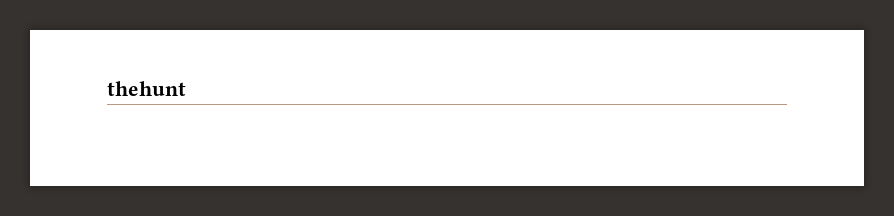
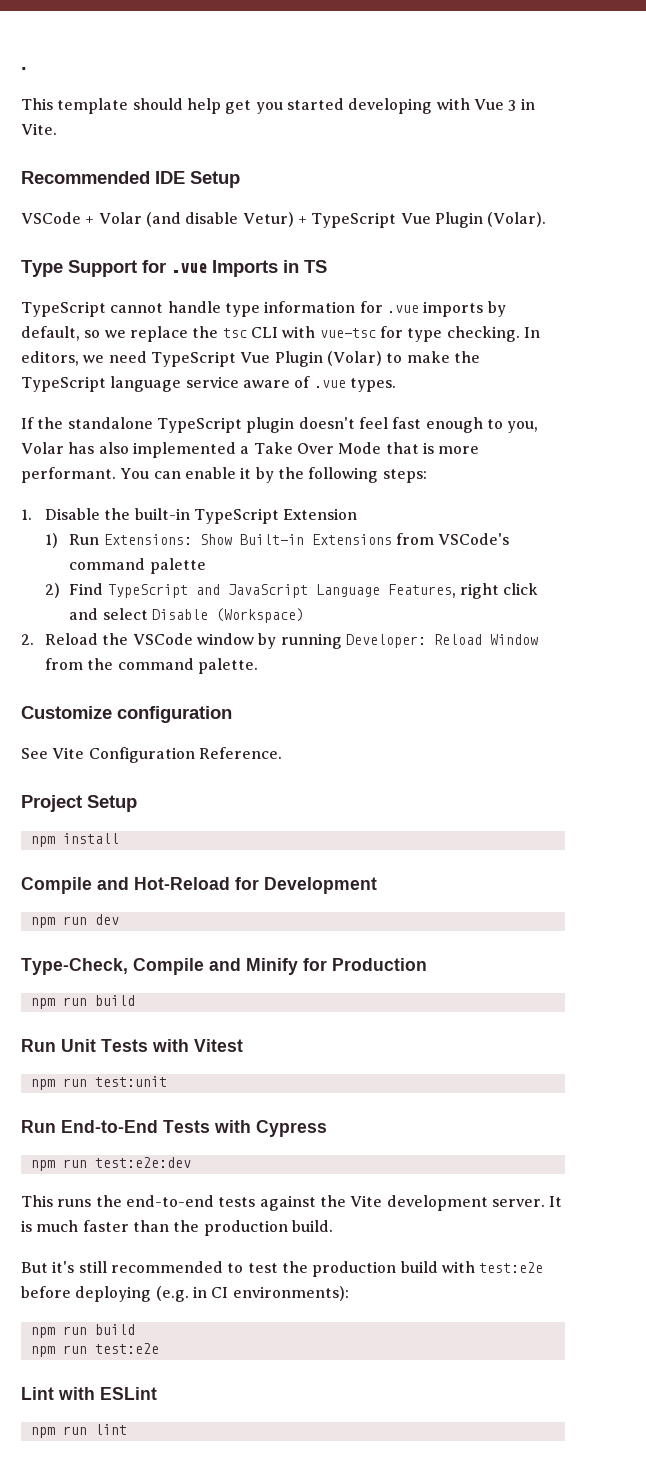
[107,81,186,96] thehunt -> [21,67,27,70] [21,98,535,114] [21,123,57,135] [21,171,240,188] [21,212,547,228] [21,260,327,277] [21,301,506,317] [21,326,540,342] [21,351,480,367] [21,376,396,392] [21,417,539,433] [21,442,480,458] [21,467,427,483] [21,508,358,524] [45,533,510,548] [69,558,206,574] [45,583,539,599] [69,608,304,623] [21,633,539,649] [45,658,259,674] [21,706,232,723] [21,747,282,763] [21,795,137,812] [30,833,119,847] [21,877,377,894] [30,914,119,928] [21,958,427,975] [30,995,135,1009] [21,1039,243,1052] [30,1076,167,1090] [21,1120,327,1137] [30,1157,191,1171] [21,1195,563,1211] [21,1220,333,1236] [21,1261,544,1277] [21,1286,349,1302] [30,1324,135,1338] [30,1343,159,1357] [21,1387,157,1400] [30,1424,127,1438] . // This template should help get you started developing with Vue 3 in Vite. // Recommended IDE Setup // VSCode + Volar (and disable Vetur) + TypeScript Vue Plugin (Volar). // Type Support for .vue Imports in TS // TypeScript cannot handle type information for .vue imports by default, so we replace the tsc CLI with vue-tsc for type checking. In editors, we need TypeScript Vue Plugin (Volar) to make the TypeScript language service aware of .vue types. // If the standalone TypeScript plugin doesn't feel fast enough to you, Volar has also implemented a Take Over Mode that is more performant. You can enable it by the following steps: // 1. Disable the built-in TypeScript Extension // 1) Run Extensions: Show Built-in Extensions from VSCode's command palette // 2) Find TypeScript and JavaScript Language Features, right click and select Disable (Workspace) // 2. Reload the VSCode window by running Developer: Reload Window from the command palette. // Customize configuration // See Vite Configuration Reference. // Project Setup // npm install // Compile and Hot-Reload for Development // npm run dev // Type-Check, Compile and Minify for Production // npm run build // Run Unit Tests with Vitest // npm run test:unit // Run End-to-End Tests with Cypress // npm run test:e2e:dev // This runs the end-to-end tests against the Vite development server. It is much faster than the production build. // But it's still recommended to test the production build with test:e2e before deploying (e.g. in CI environments): // npm run build // npm run test:e2e // Lint with ESLint // npm run lint

